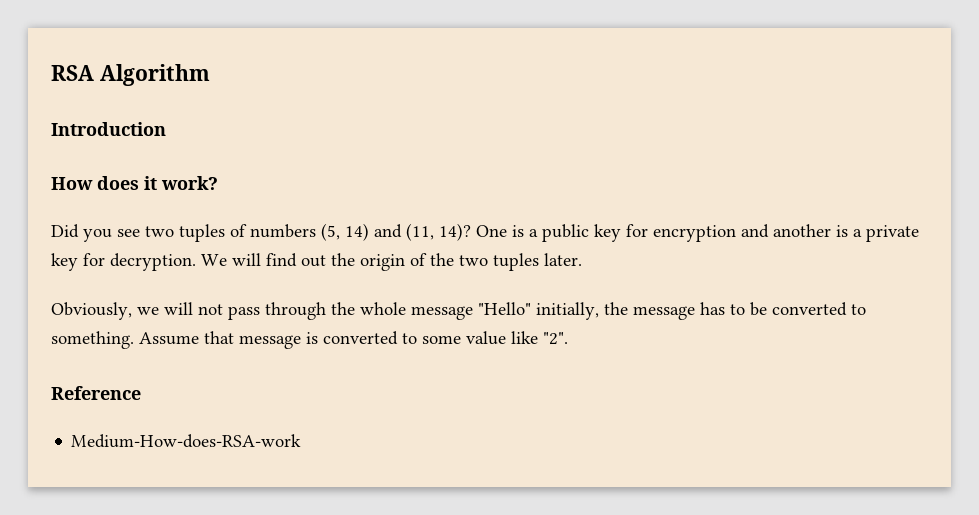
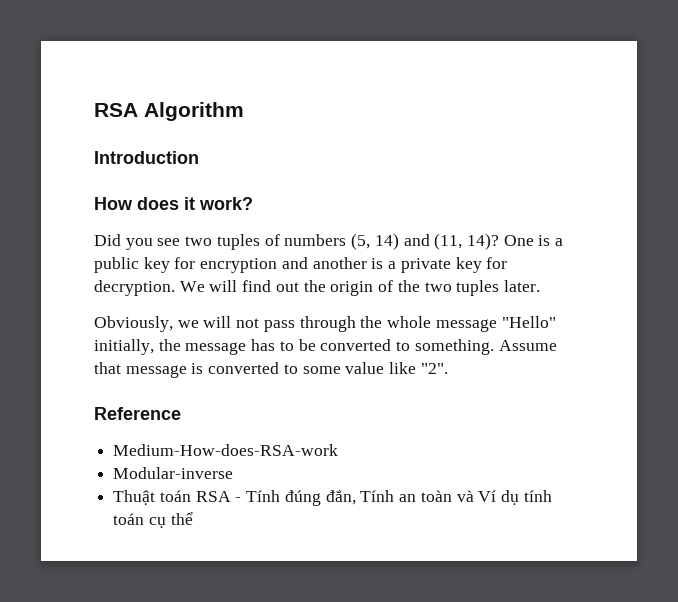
(302, 441) none -> [113,467,234,479] [113,490,552,506] [113,512,193,528] // Modular-inverse // Thuật toán RSA - Tính đúng đắn, Tính an toàn và Ví dụ tính toán cụ thể

